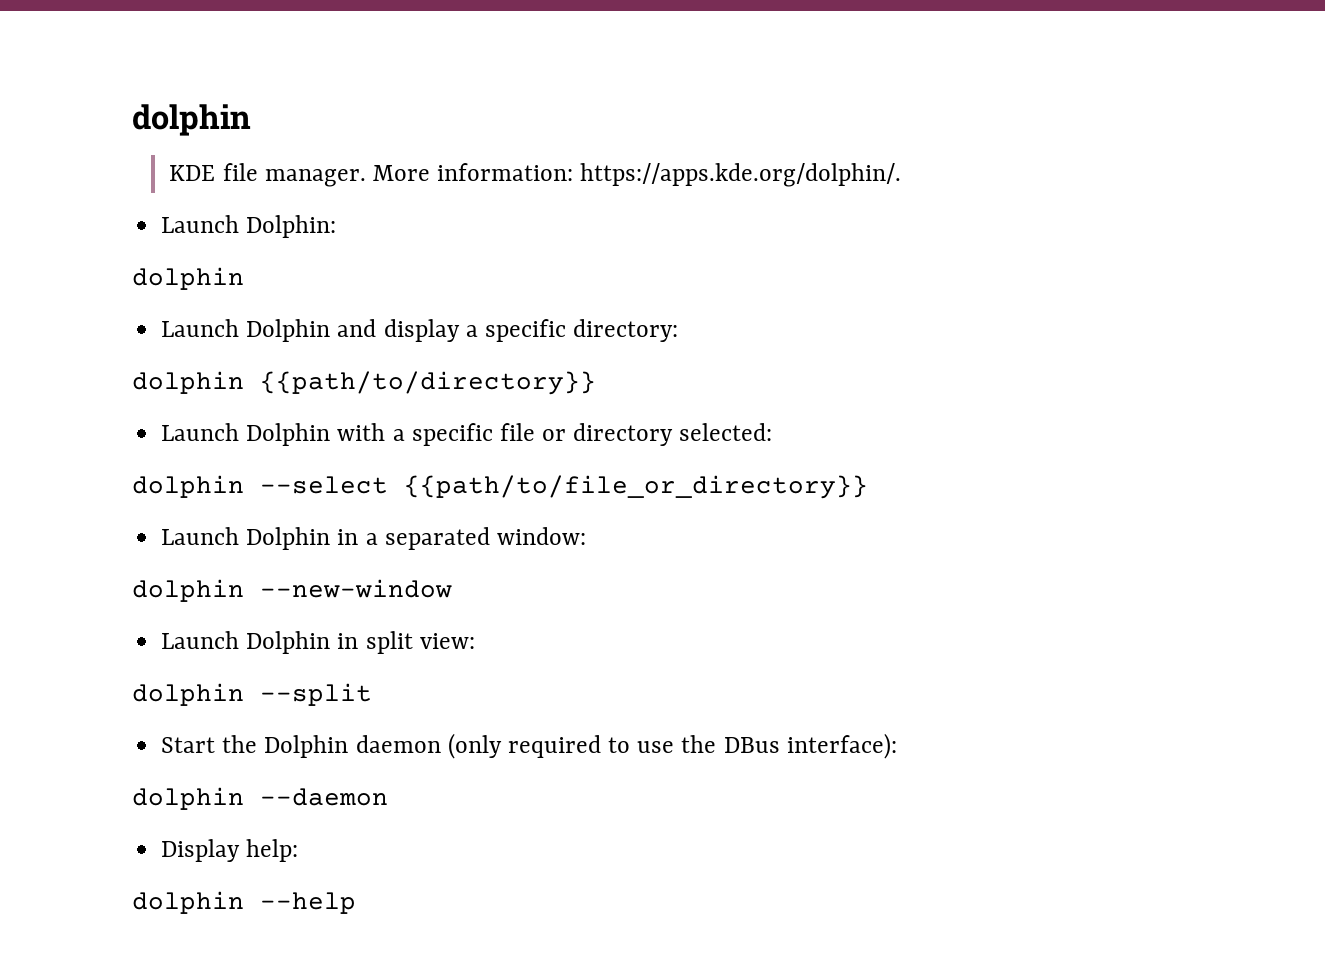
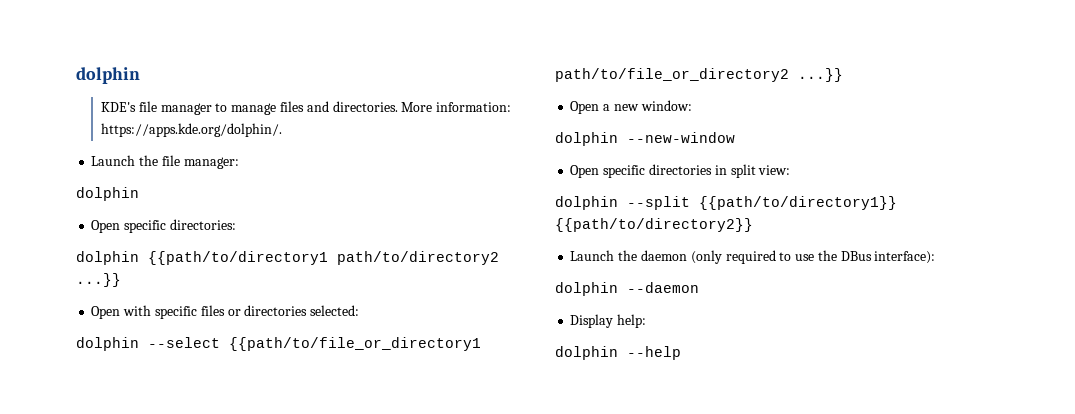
[132,104,251,136] [169,163,902,187] [161,215,337,238] [132,267,244,290] [161,319,679,342] [132,371,596,395] [161,423,773,446] [132,475,868,499] [161,527,490,550] dolphin // KDE file manager. More information: https://apps.kde.org/dolphin/. // Launch Dolphin: // dolphin // Launch Dolphin and display a specific directory: // dolphin {{path/to/directory}} // Launch Dolphin with a specific file or directory selected: // dolphin --select {{path/to/file_or_directory}} // Launch Dolphin in a separated -> [76,67,140,84] [101,101,512,115] [101,123,283,137] [91,155,239,169] [76,187,139,201] [91,219,236,233] [76,251,499,265] [76,273,121,287] [91,305,360,319] [76,337,481,351] [555,68,843,82] [570,101,639,114] dolphin // KDE's file manager to manage files and directories. More information: https://apps.kde.org/dolphin/. // Launch the file manager: // dolphin // Open specific directories: // dolphin {{path/to/directory1 path/to/directory2 ...}} // Open with specific files or directories selected: // dolphin --select {{path/to/file_or_directory1 path/to/file_or_directory2 ...}} // Open a new
[161,631,331,654] Launch Dolphin -> [570,164,712,178] Open specific directories
[161,735,349,758] // Start the Dolphin -> [699,196,897,210] [555,218,753,232] [570,250,638,261] {{path/to/directory1}} {{path/to/directory2}} // Launch the

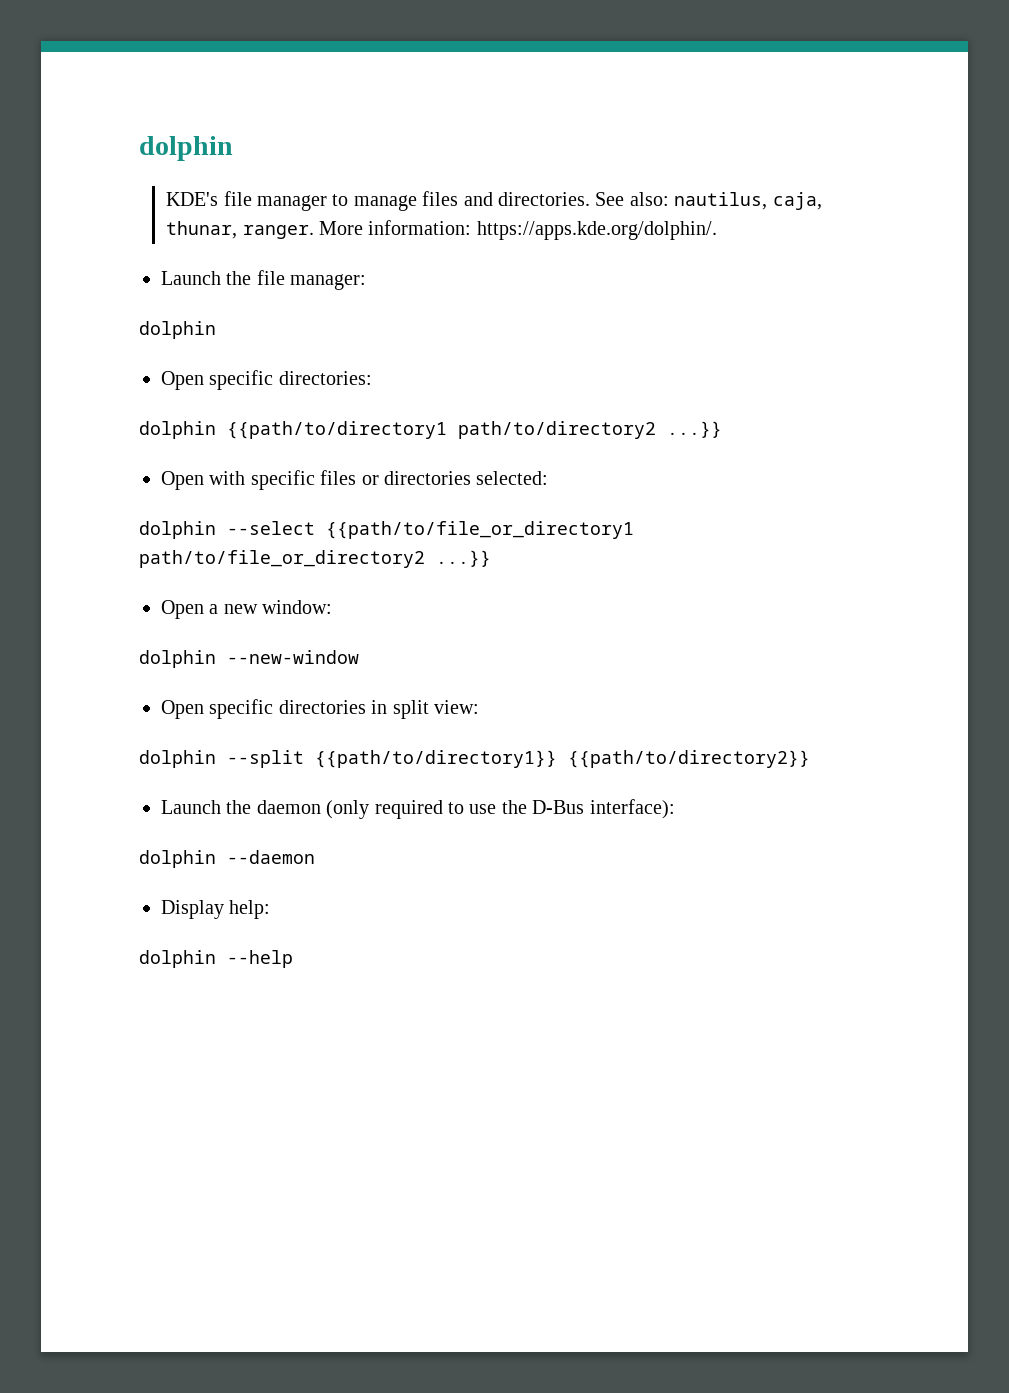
(398, 106) none -> [595,192,822,210] [166,221,314,239] See also: nautilus, caja, thunar, ranger.
[840,251,872,261] DBus -> [532,800,585,814] D-Bus

